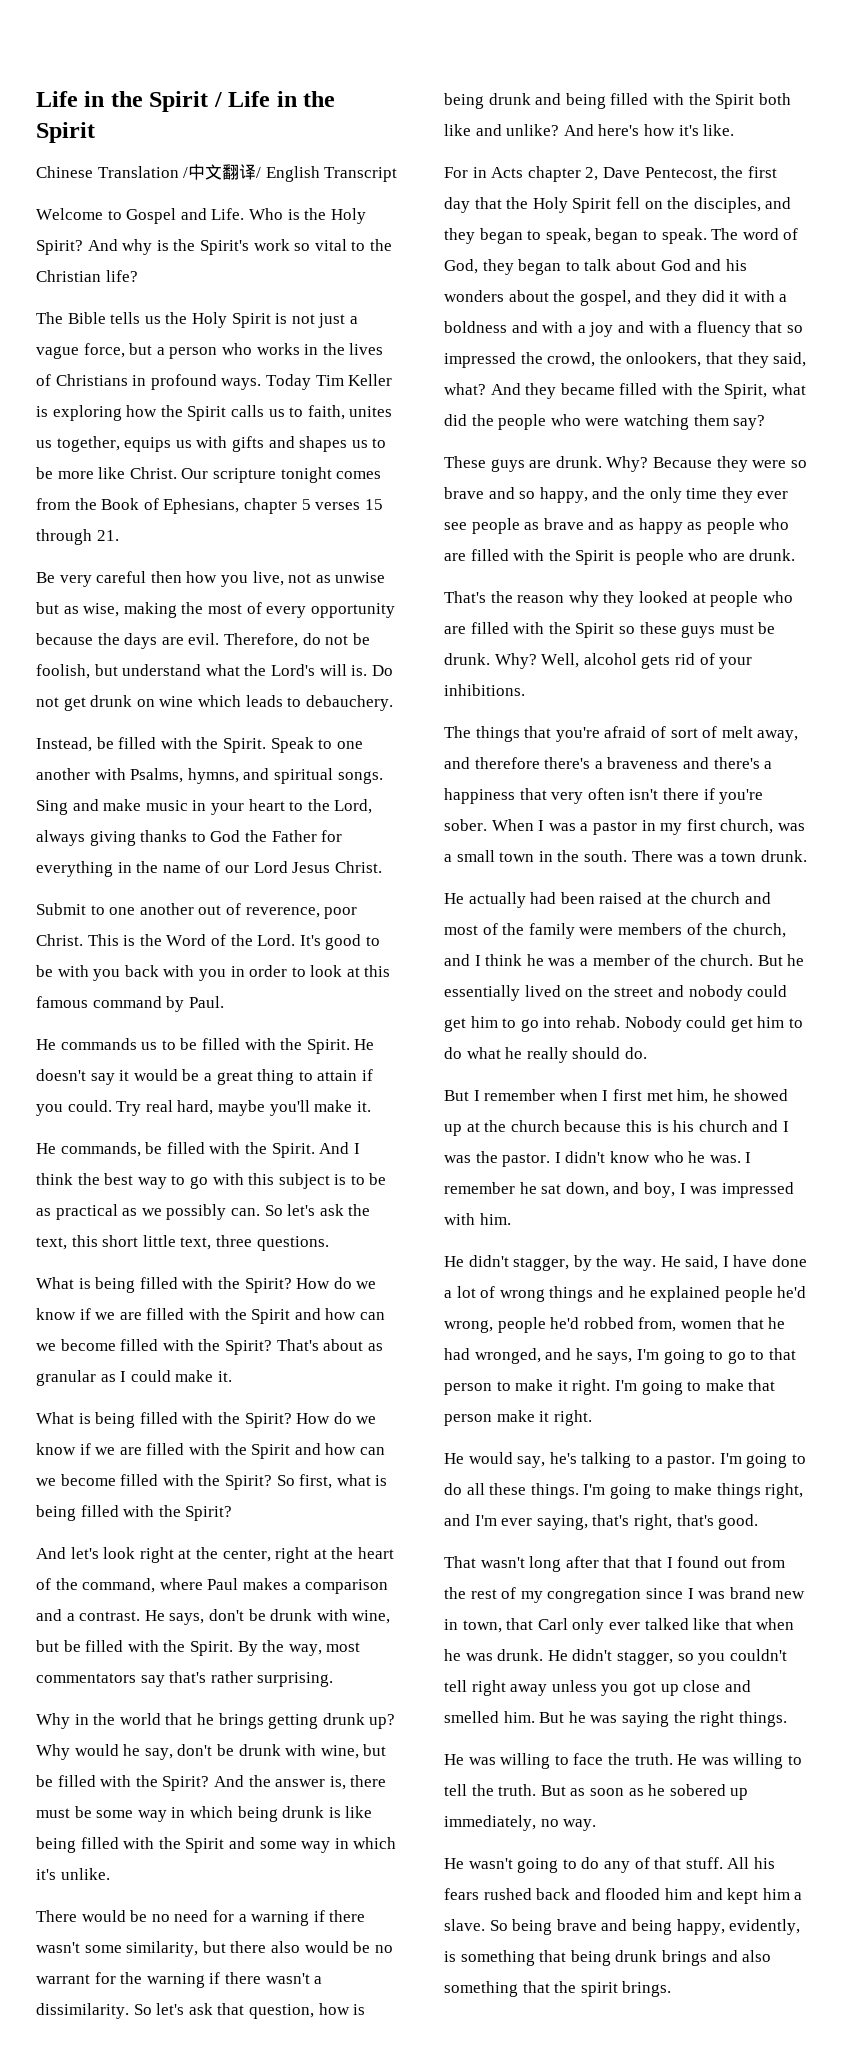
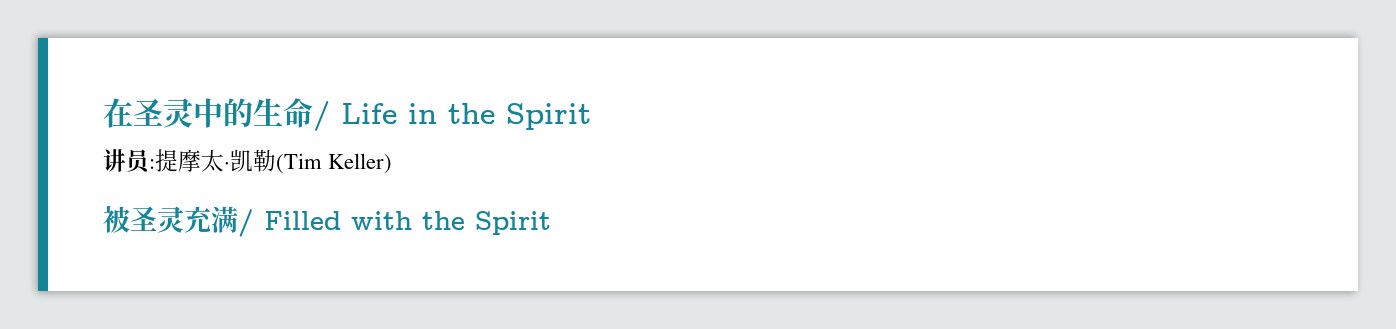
[36,91,209,112] Life in the Spirit -> [103,98,313,128] 在圣灵中的生命
[36,164,398,182] [36,208,366,224] [36,239,392,255] [36,270,138,282] [36,312,358,328] [36,343,384,359] [36,374,393,390] [36,405,393,421] [36,436,387,452] [36,467,382,483] [36,498,383,514] [36,529,119,545] [36,571,386,587] [36,602,395,618] [36,633,370,649] [36,664,393,679] [36,695,393,711] [36,737,363,753] [36,768,383,784] [36,799,373,815] [36,830,343,846] [36,861,382,877] [36,903,358,919] [36,934,380,950] [36,965,391,981] [36,996,224,1012] [36,1038,375,1054] [36,1069,373,1085] [36,1100,371,1116] [36,1142,360,1158] [36,1173,387,1189] [36,1204,371,1220] [36,1235,329,1251] [36,1277,377,1293] [36,1308,385,1324] [36,1339,383,1355] [36,1370,232,1386] [36,1412,377,1428] [36,1443,385,1459] [36,1474,388,1490] [36,1505,233,1521] [36,1547,394,1563] [36,1578,389,1594] [36,1609,391,1625] [36,1640,361,1656] [36,1671,334,1687] [36,1713,396,1729] [36,1744,387,1760] [36,1775,387,1791] [36,1806,373,1822] [36,1837,397,1853] [36,1868,110,1880] [36,1910,366,1926] [36,1941,393,1957] [36,1972,323,1988] [36,2003,366,2019] [444,93,791,109] [444,124,735,136] [444,166,777,182] [444,197,792,213] [444,228,799,244] [444,259,747,275] [444,290,788,306] [444,321,803,337] [444,352,807,368] [444,383,806,399] [444,414,766,430] [444,456,807,472] [444,487,789,503] [444,518,790,534] [444,549,796,565] [444,591,793,607] [444,622,776,638] [444,653,753,669] [444,684,525,696] [444,726,799,742] [444,757,773,769] [444,788,764,804] [444,819,805,835] [444,850,807,862] [444,892,771,908] [444,923,786,939] [444,954,805,966] [444,985,788,1001] [444,1016,803,1032] [444,1047,647,1063] [444,1089,789,1104] [444,1120,789,1136] [444,1151,752,1167] [444,1182,794,1198] [444,1213,511,1225] [444,1255,807,1271] [444,1286,807,1302] [444,1317,786,1333] [444,1348,796,1364] [444,1379,776,1395] [444,1410,592,1426] [444,1452,806,1468] [444,1483,804,1499] [444,1514,759,1530] [444,1556,786,1572] [444,1587,806,1603] [444,1618,795,1634] [444,1649,787,1665] [444,1680,751,1696] [444,1711,787,1727] [444,1753,802,1769] [444,1784,749,1800] [444,1815,597,1831] [444,1857,775,1873] [444,1888,803,1904] [444,1919,801,1935] [444,1950,772,1966] [444,1981,672,1997] Chinese Translation /中文翻译/ English Transcript // Welcome to Gospel and Life. Who is the Holy Spirit? And why is the Spirit's work so vital to the Christian life? // The Bible tells us the Holy Spirit is not just a vague force, but a person who works in the lives of Christians in profound ways. Today Tim Keller is exploring how the Spirit calls us to faith, unites us together, equips us with gifts and shapes us to be more like Christ. Our scripture tonight comes from the Book of Ephesians, chapter 5 verses 15 through 21. // Be very careful then how you live, not as unwise but as wise, making the most of every opportunity because the days are evil. Therefore, do not be foolish, but understand what the Lord's will is. Do not get drunk on wine which leads to debauchery. // Instead, be filled with the Spirit. Speak to one another with Psalms, hymns, and spiritual songs. Sing and make music in your heart to the Lord, always giving thanks to God the Father for everything in the name of our Lord Jesus Christ. // Submit to one another out of reverence, poor Christ. This is the Word of the Lord. It's good to be with you back with you in order to look at this famous command by Paul. // He commands us to be filled with the Spirit. He doesn't say it would be a great thing to attain if you could. Try real hard, maybe you'll make it. // He commands, be filled with the Spirit. And I think the best way to go with this subject is to be as practical as we possibly can. So let's ask the text, this short little text, three questions. // What is being filled with the Spirit? How do we know if we are filled with the Spirit and how can we become filled with the Spirit? That's about as granular as I could make it. // What is being filled with the Spirit? How do we know if we are filled with the Spirit and how can we become filled with the Spirit? So first, what is being filled with the Spirit? // And let's look right at the center, right at the heart of the command, where Paul makes a comparison and a contrast. He says, don't be drunk with wine, but be filled with the Spirit. By the way, most commentators say that's rather surprising. // Why in the world that he brings getting drunk up? Why would he say, don't be drunk with wine, but be filled with the Spirit? And the answer is, there must be some way in which being drunk is like being filled with the Spirit and some way in which it's unlike. // There would be no need for a warning if there wasn't some similarity, but there also would be no warrant for the warning if there wasn't a dissimilarity. So let's ask that question, how is being drunk and being filled with the Spirit both like and unlike? And here's how it's like. // For in Acts chapter 2, Dave Pentecost, the first day that the Holy Spirit fell on the disciples, and they began to speak, began to speak. The word of God, they began to talk about God and his wonders about the gospel, and they did it with a boldness and with a joy and with a fluency that so impressed the crowd, the onlookers, that they said, what? And they became filled with the Spirit, what did the people who were watching them say? // These guys are drunk. Why? Because they were so brave and so happy, and the only time they ever see people as brave and as happy as people who are filled with the Spirit is people who are drunk. // That's the reason why they looked at people who are filled with the Spirit so these guys must be drunk. Why? Well, alcohol gets rid of your inhibitions. // The things that you're afraid of sort of melt away, and therefore there's a braveness and there's a happiness that very often isn't there if you're sober. When I was a pastor in my first church, was a small town in the south. There was a town drunk. // He actually had been raised at the church and most of the family were members of the church, and I think he was a member of the church. But he essentially lived on the street and nobody could get him to go into rehab. Nobody could get him to do what he really should do. // But I remember when I first met him, he showed up at the church because this is his church and I was the pastor. I didn't know who he was. I remember he sat down, and boy, I was impressed with him. // He didn't stagger, by the way. He said, I have done a lot of wrong things and he explained people he'd wrong, people he'd robbed from, women that he had wronged, and he says, I'm going to go to that person to make it right. I'm going to make that person make it right. // He would say, he's talking to a pastor. I'm going to do all these things. I'm going to make things right, and I'm ever saying, that's right, that's good. // That wasn't long after that that I found out from the rest of my congregation since I was brand new in town, that Carl only ever talked like that when he was drunk. He didn't stagger, so you couldn't tell right away unless you got up close and smelled him. But he was saying the right things. // He was willing to face the truth. He was willing to tell the truth. But as soon as he sobered up immediately, no way. // He wasn't going to do any of that stuff. All his fears rushed back and flooded him and kept him a slave. So being brave and being happy, evidently, is something that being drunk brings and also something that the spirit brings. -> [103,149,393,174] [103,206,551,237] 讲员:提摩太·凯勒(Tim Keller) // 被圣灵充满/ Filled with the Spirit

